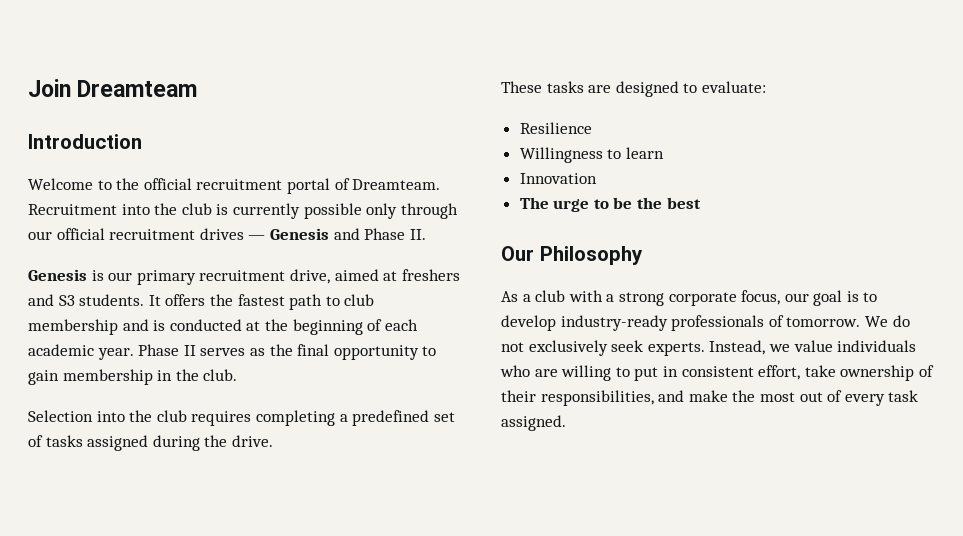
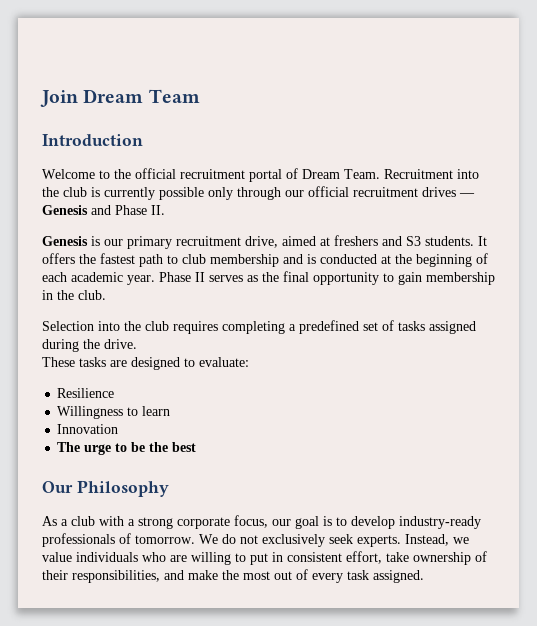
[77,80,198,97] Dreamteam -> [83,89,200,103] Dream Team
[352,179,441,190] Dreamteam. -> [302,169,380,179] Dream Team.

